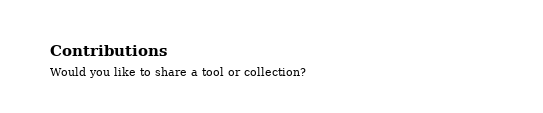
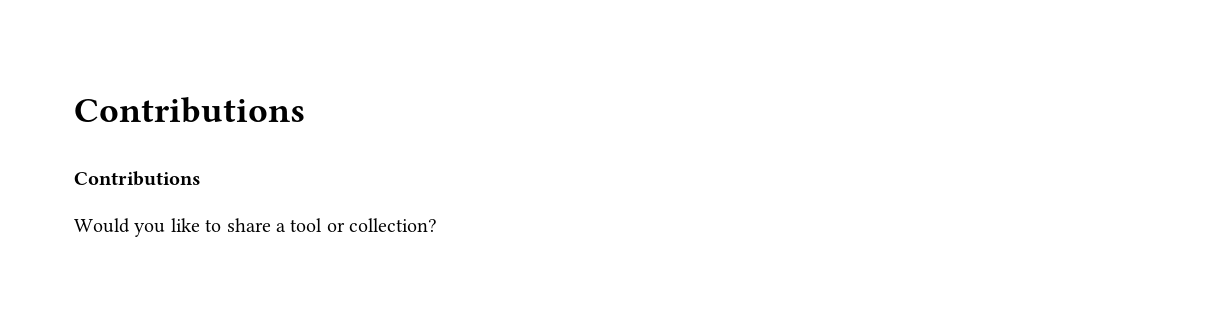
[50,45,167,56] Contributions -> [74,97,305,123] [74,171,201,186] Contributions // Contributions

